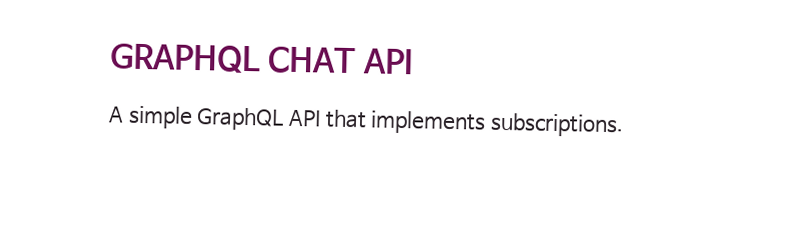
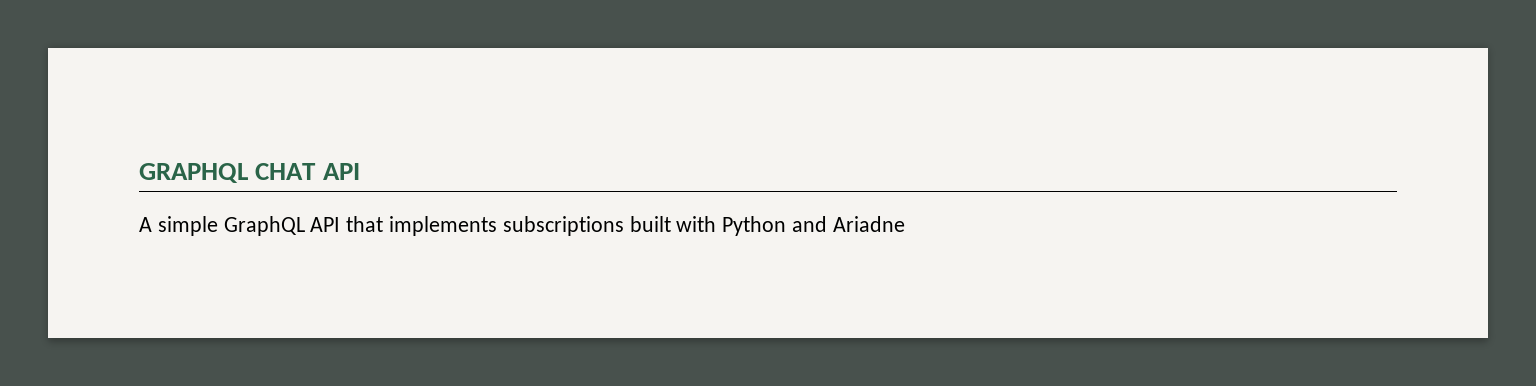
[490,112,625,138] subscriptions. -> [502,216,905,236] subscriptions built with Python and Ariadne

